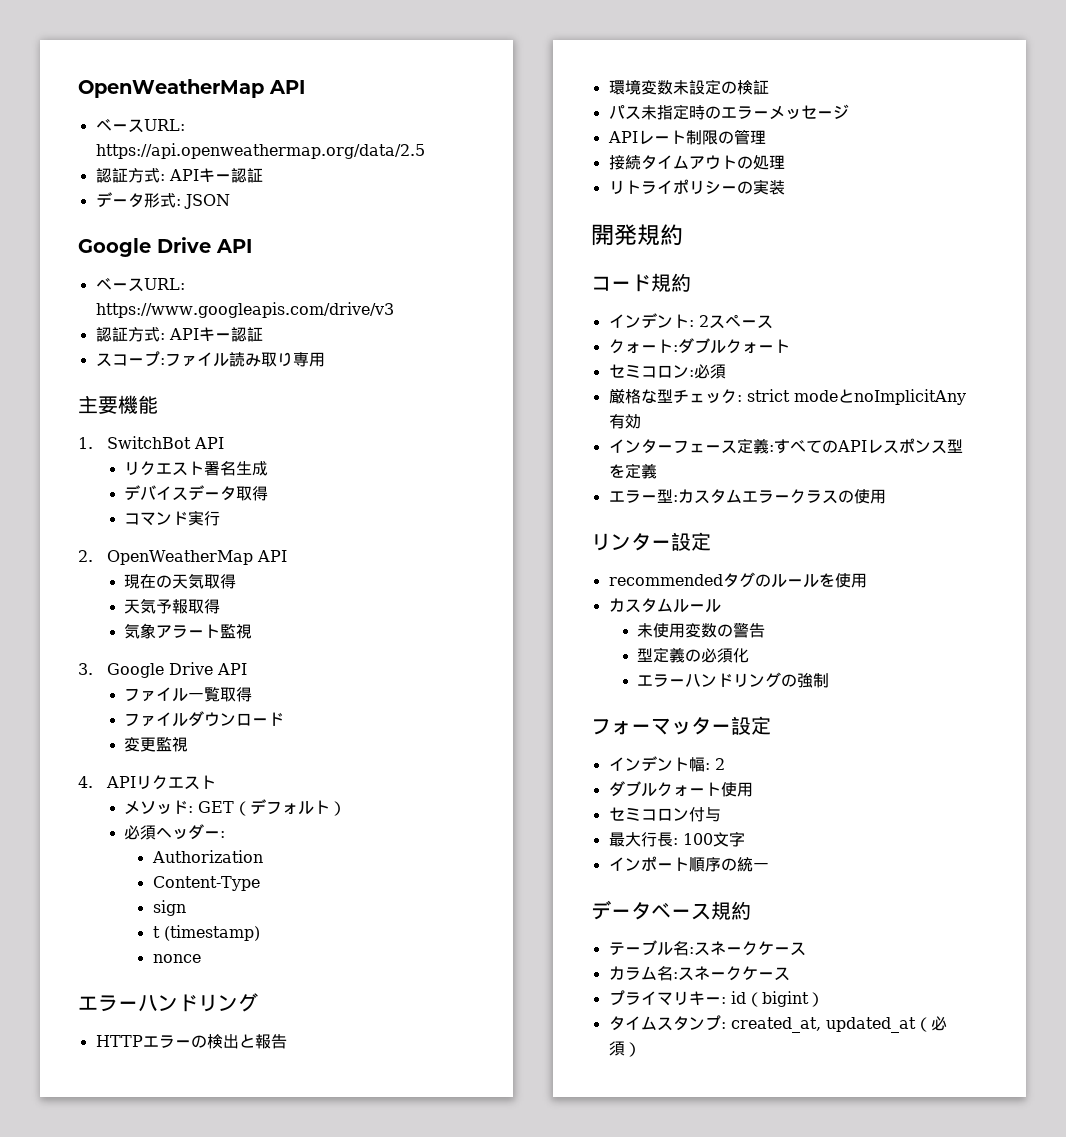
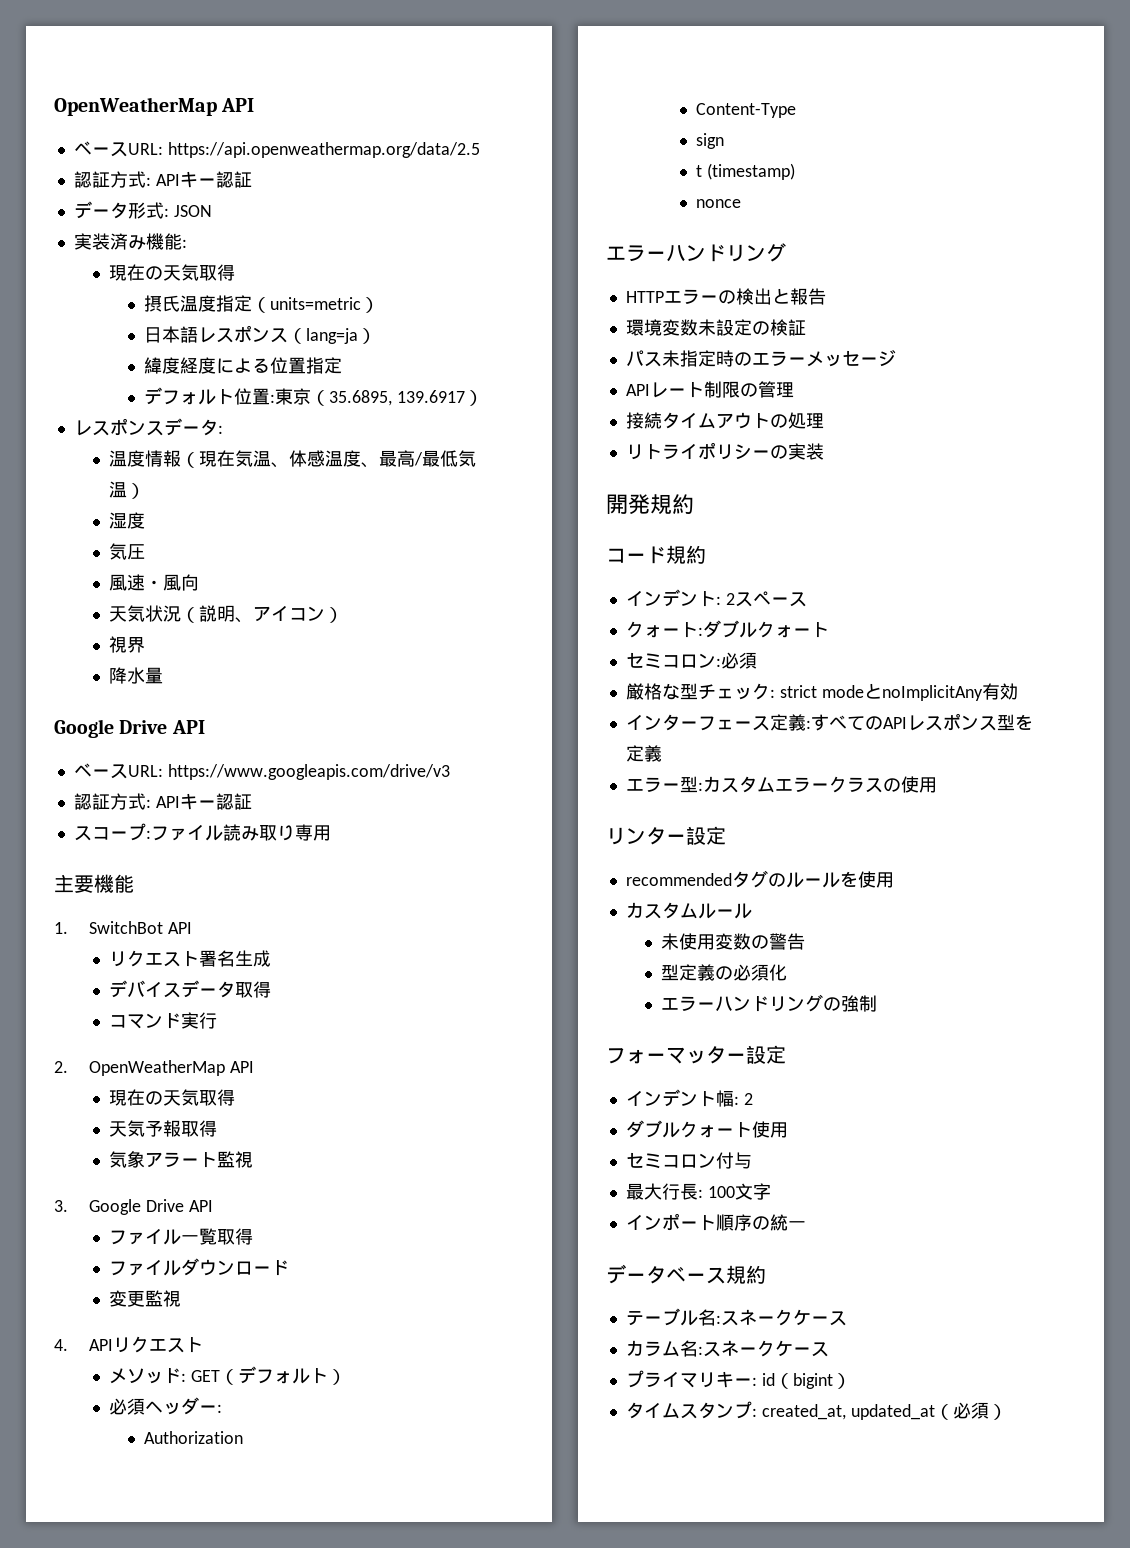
(230, 201) none -> [73,233,187,250] [108,264,235,281] [143,295,379,313] [143,325,376,344] [143,357,342,374] [143,387,483,406] [73,418,223,436] [108,450,476,468] [108,481,145,499] [108,512,145,529] [108,543,145,560] [108,574,199,591] [108,605,343,623] [108,636,145,653] [108,667,163,684] // 実装済み機能: // 現在の天気取得 // 摂氏温度指定（units=metric） // 日本語レスポンス（lang=ja） // 緯度経度による位置指定 // デフォルト位置:東京（35.6895, 139.6917） // レスポンスデータ: // 温度情報（現在気温、体感温度、最高/最低気温） // 湿度 // 気圧 // 風速・風向 // 天気状況（説明、アイコン） // 視界 // 降水量

